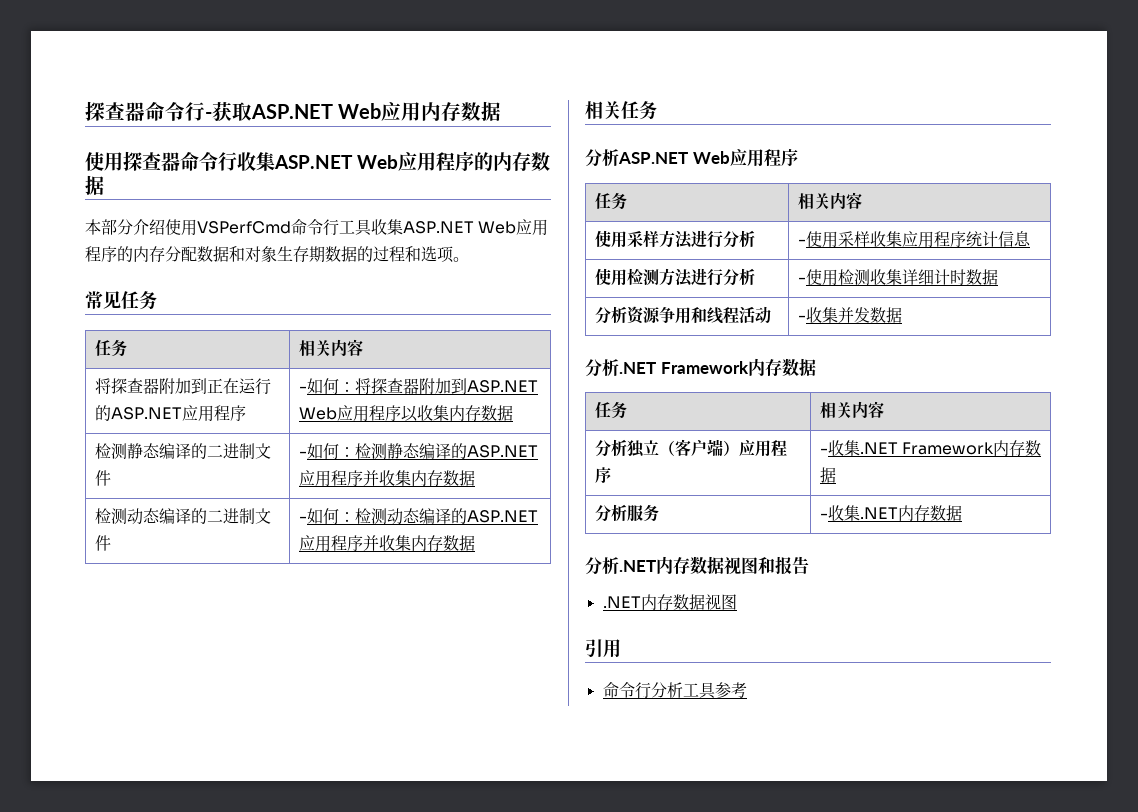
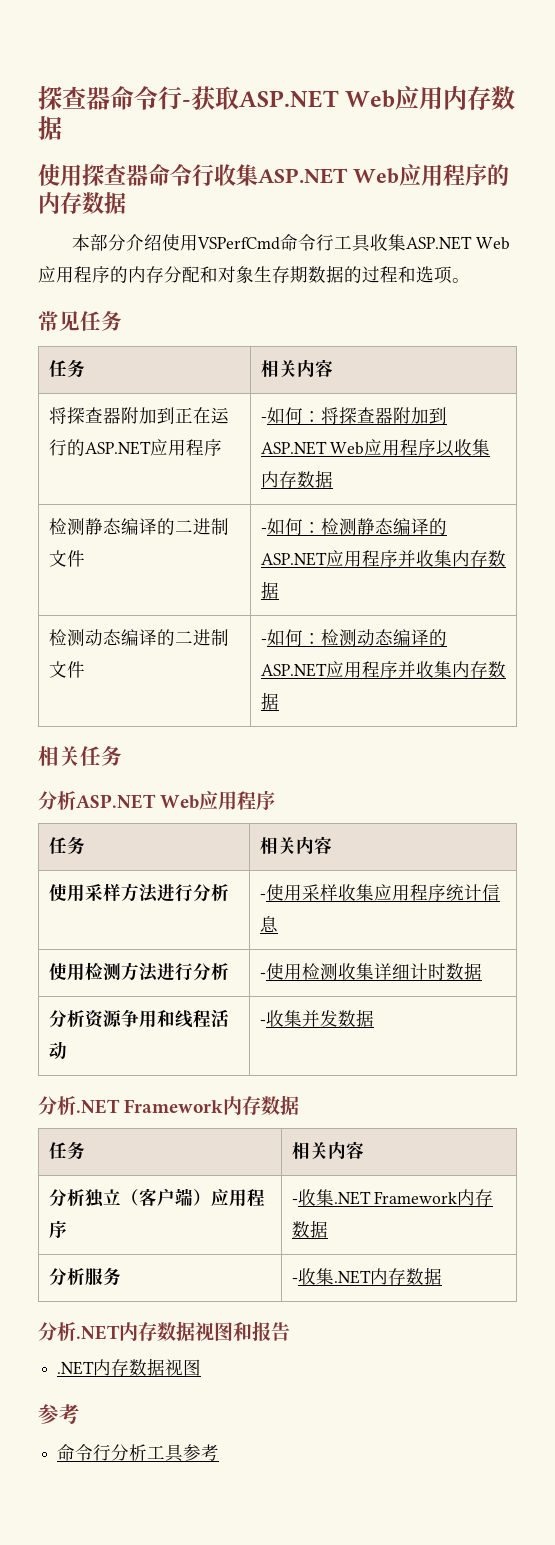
[197,246,229,262] 数据 -> (200, 274) none
[585,639,621,658] 引用 -> [38,1404,80,1424] 参考

